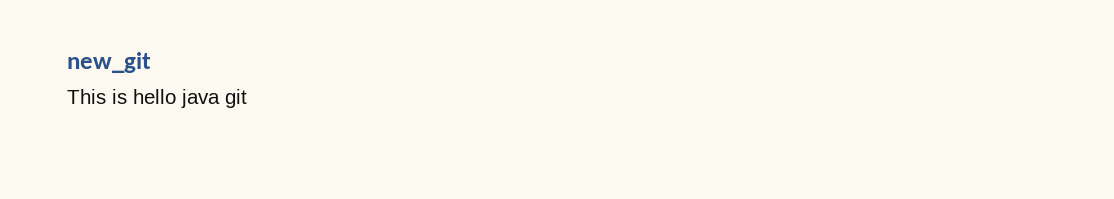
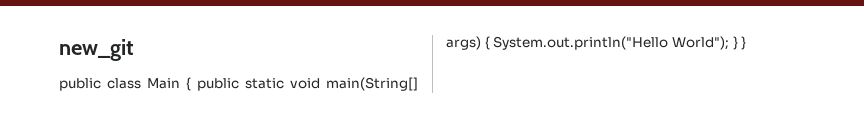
[67,89,247,108] This is hello java git -> [59,77,418,91] [446,36,747,50] public class Main { public static void main(String[] args) { System.out.println("Hello World"); } }

